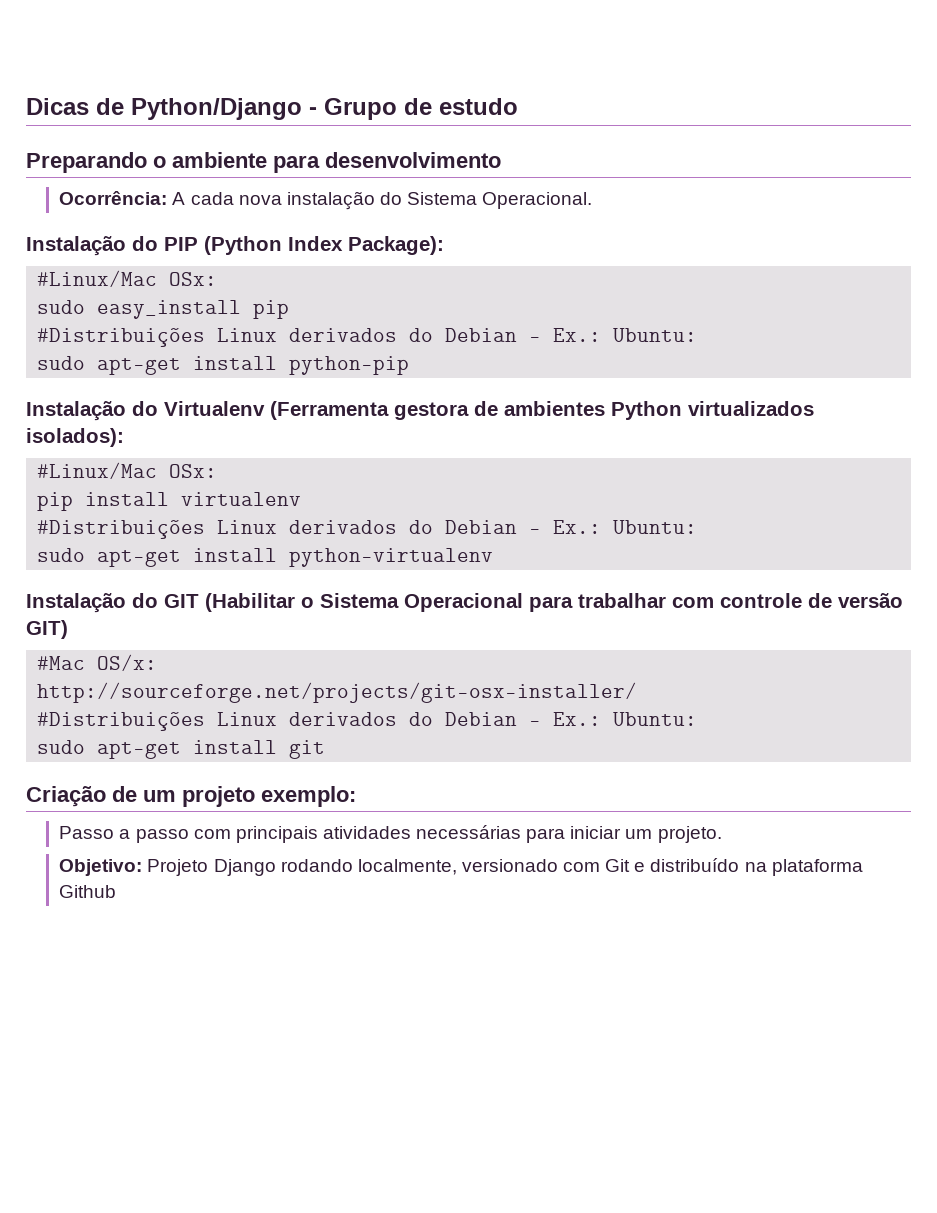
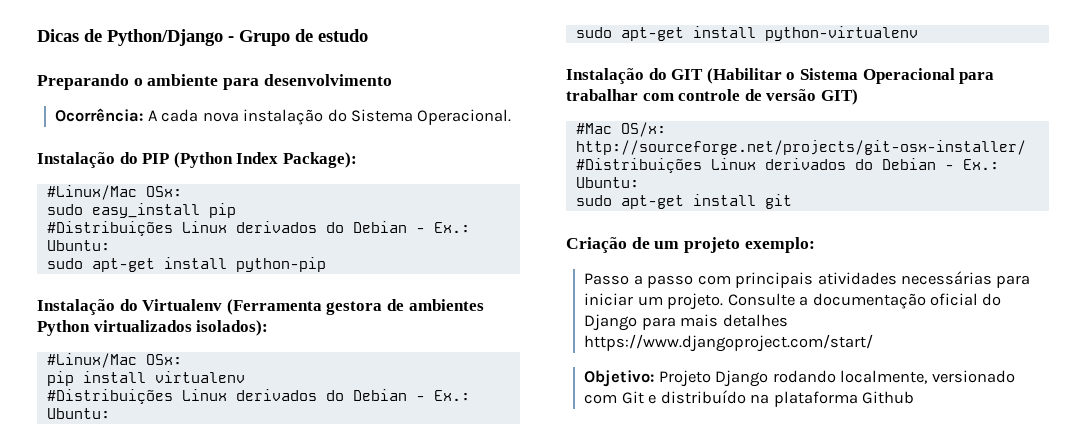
(722, 834) none -> [727,293,1002,309] [584,314,788,331] [584,334,874,352] Consulte a documentação oficial do Django para mais detalhes https://www.djangoproject.com/start/

